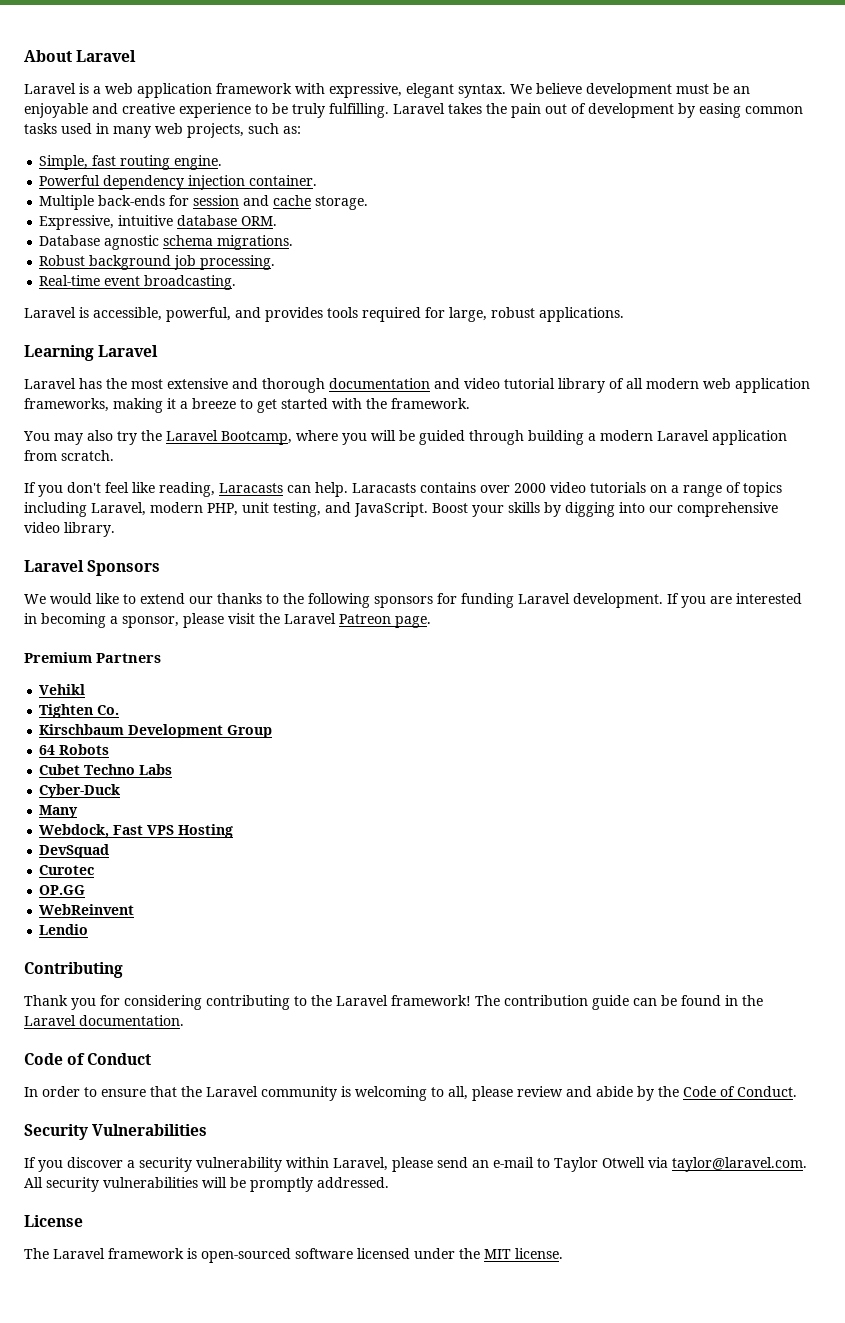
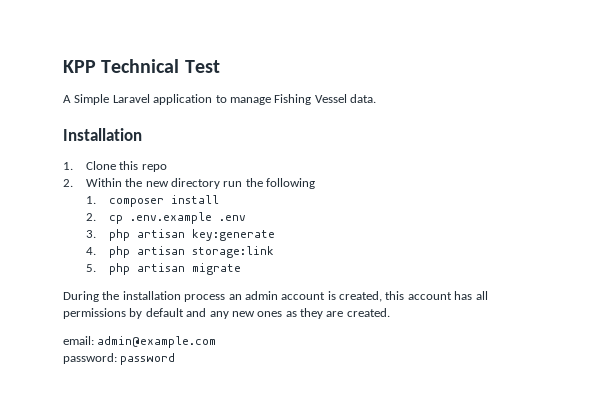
[24,50,137,62] [24,83,750,98] [24,103,803,118] [24,123,301,138] [39,155,223,170] [39,175,318,190] [39,195,369,210] [39,215,278,230] [39,235,294,250] [39,255,276,270] [39,275,237,290] [24,307,624,322] [24,345,159,361] [24,378,810,393] [24,398,470,413] [23,430,787,445] [24,450,114,461] [24,482,782,497] [24,502,778,517] [24,522,115,537] [24,560,161,576] [24,593,802,608] [24,613,431,628] [24,652,161,663] [39,684,86,695] [39,704,120,718] [39,724,273,738] [39,744,110,755] [39,764,173,775] [39,784,121,798] [39,805,79,818] [39,824,234,838] [39,844,110,858] [39,865,95,875] [39,885,86,895] [39,904,135,915] [39,924,89,935] [24,962,123,978] [24,995,763,1010] [24,1015,184,1026] [24,1053,152,1065] [24,1086,797,1101] [24,1124,208,1140] [24,1157,807,1172] [24,1177,389,1192] [24,1215,83,1227] [24,1248,563,1263] About Laravel // Laravel is a web application framework with expressive, elegant syntax. We believe development must be an enjoyable and creative experience to be truly fulfilling. Laravel takes the pain out of development by easing common tasks used in many web projects, such as: // Simple, fast routing engine. // Powerful dependency injection container. // Multiple back-ends for session and cache storage. // Expressive, intuitive database ORM. // Database agnostic schema migrations. // Robust background job processing. // Real-time event broadcasting. // Laravel is accessible, powerful, and provides tools required for large, robust applications. // Learning Laravel // Laravel has the most extensive and thorough documentation and video tutorial library of all modern web application frameworks, making it a breeze to get started with the framework. // You may also try the Laravel Bootcamp, where you will be guided through building a modern Laravel application from scratch. // If you don't feel like reading, Laracasts can help. Laracasts contains over 2000 video tutorials on a range of topics including Laravel, modern PHP, unit testing, and JavaScript. Boost your skills by digging into our comprehensive video library. // Laravel Sponsors // We would like to extend our thanks to the following sponsors for funding Laravel development. If you are interested in becoming a sponsor, please visit the Laravel Patreon page. // Premium Partners // Vehikl // Tighten Co. // Kirschbaum Development Group // 64 Robots // Cubet Techno Labs // Cyber-Duck // Many // Webdock, Fast VPS Hosting // DevSquad // Curotec // OP.GG // WebReinvent // Lendio // Contributing // Thank you for considering contributing to the Laravel framework! The contribution guide can be found in the Laravel documentation. // Code of Conduct // In order to ensure that the Laravel community is welcoming to all, please review and abide by the Code of Conduct. // Security Vulnerabilities // If you discover a security vulnerability within Laravel, please send an e-mail to Taylor Otwell via taylor@laravel.com. All security vulnerabilities will be promptly addressed. // License // The Laravel framework is open-sourced software licensed under the MIT license. -> [63,59,220,73] [63,94,376,105] [63,128,142,141] [63,161,167,172] [63,178,316,189] [85,195,219,207] [85,212,246,224] [85,229,275,241] [85,246,274,258] [85,263,241,275] [63,291,488,302] [63,308,390,319] [63,336,217,348] [63,353,176,365] KPP Technical Test // A Simple Laravel application to manage Fishing Vessel data. // Installation // 1. Clone this repo // 2. Within the new directory run the following // 1. composer install // 2. cp .env.example .env // 3. php artisan key:generate // 4. php artisan storage:link // 5. php artisan migrate // During the installation process an admin account is created, this account has all permissions by default and any new ones as they are created. // email: admin@example.com // password: password

